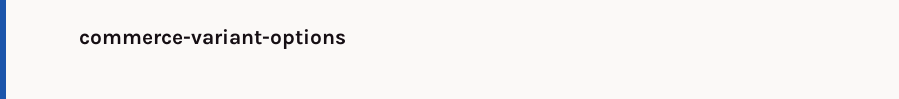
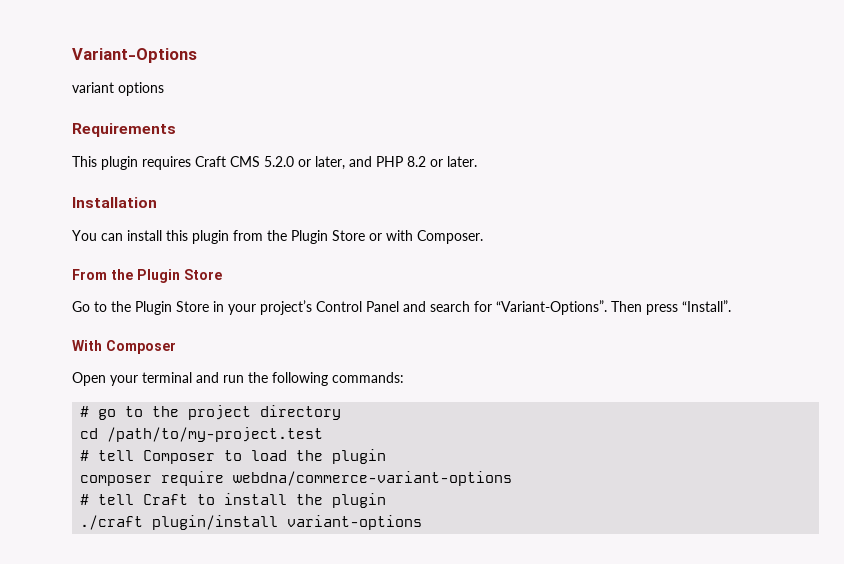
[79,29,346,49] commerce-variant-options -> [72,48,197,63] [72,82,164,96] [72,123,176,137] [72,156,477,170] [72,197,157,208] [72,230,483,244] [72,269,222,283] [72,300,731,315] [72,340,176,354] [72,372,404,386] [80,405,342,420] [80,427,324,442] [80,449,387,464] [80,471,513,486] [80,493,387,508] [80,515,423,530] Variant-Options // variant options // Requirements // This plugin requires Craft CMS 5.2.0 or later, and PHP 8.2 or later. // Installation // You can install this plugin from the Plugin Store or with Composer. // From the Plugin Store // Go to the Plugin Store in your project’s Control Panel and search for “Variant-Options”. Then press “Install”. // With Composer // Open your terminal and run the following commands: // # go to the project directory // cd /path/to/my-project.test // # tell Composer to load the plugin // composer require webdna/commerce-variant-options // # tell Craft to install the plugin // ./craft plugin/install variant-options

